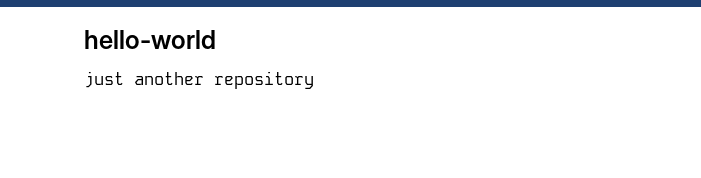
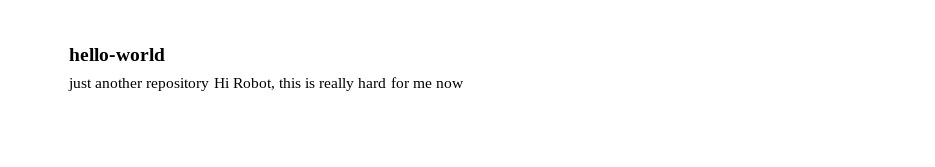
(314, 80) none -> [213,77,465,91] Hi Robot, this is really hard for me now

